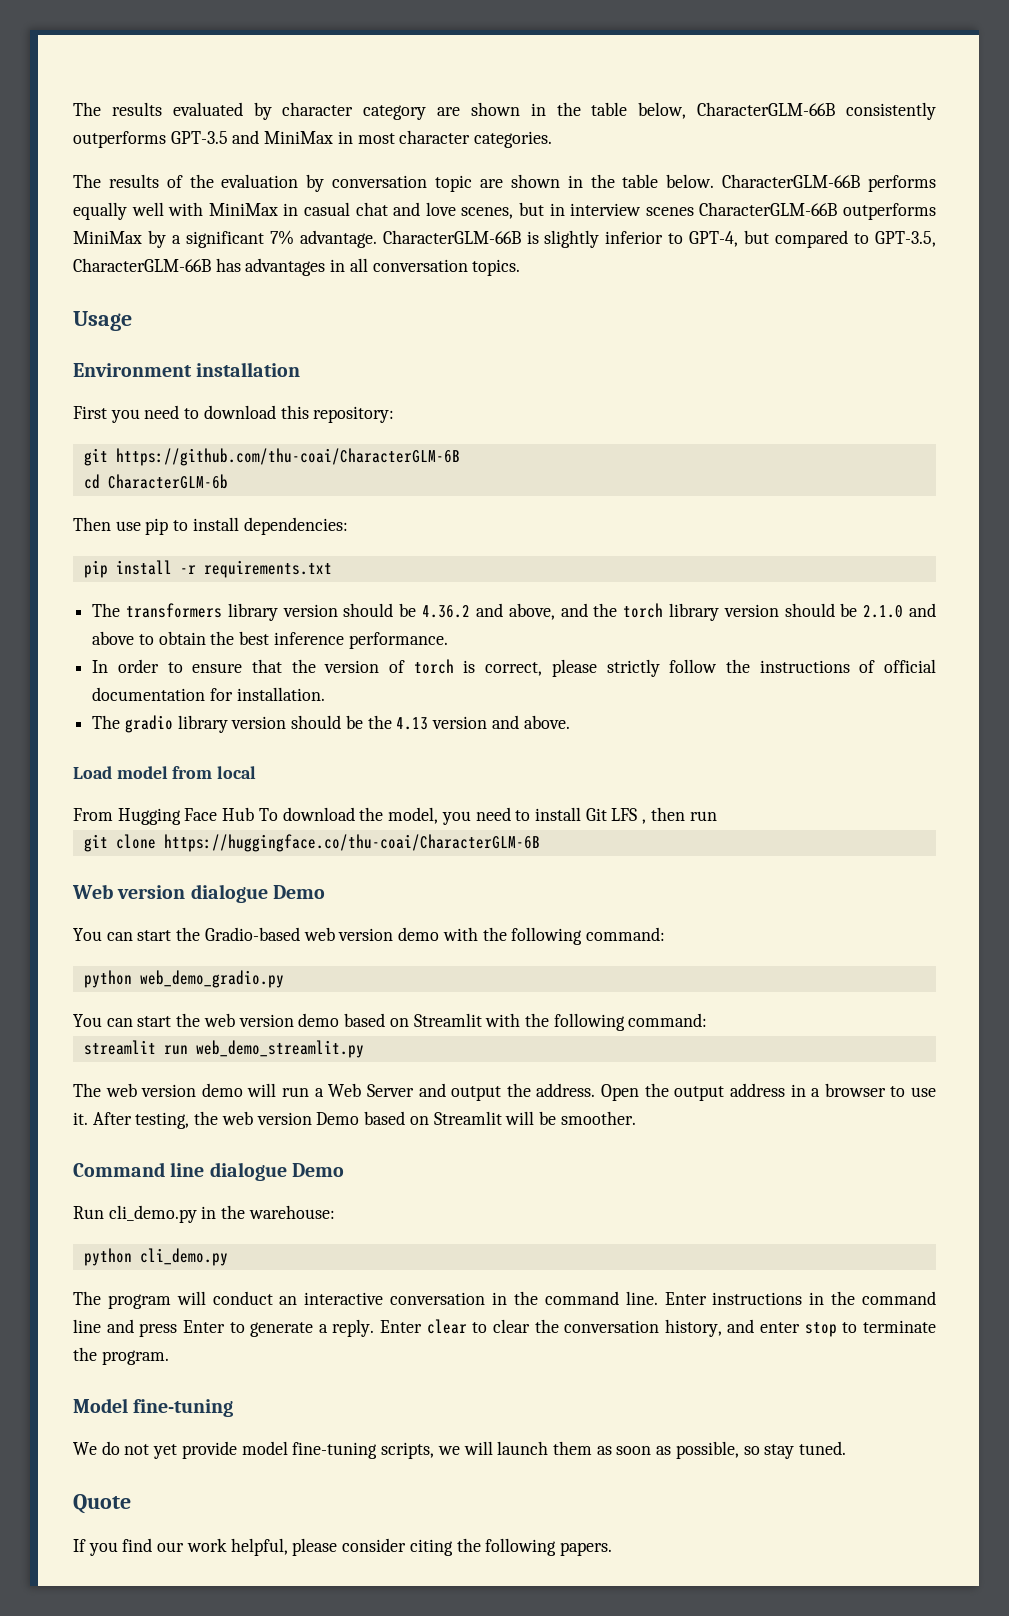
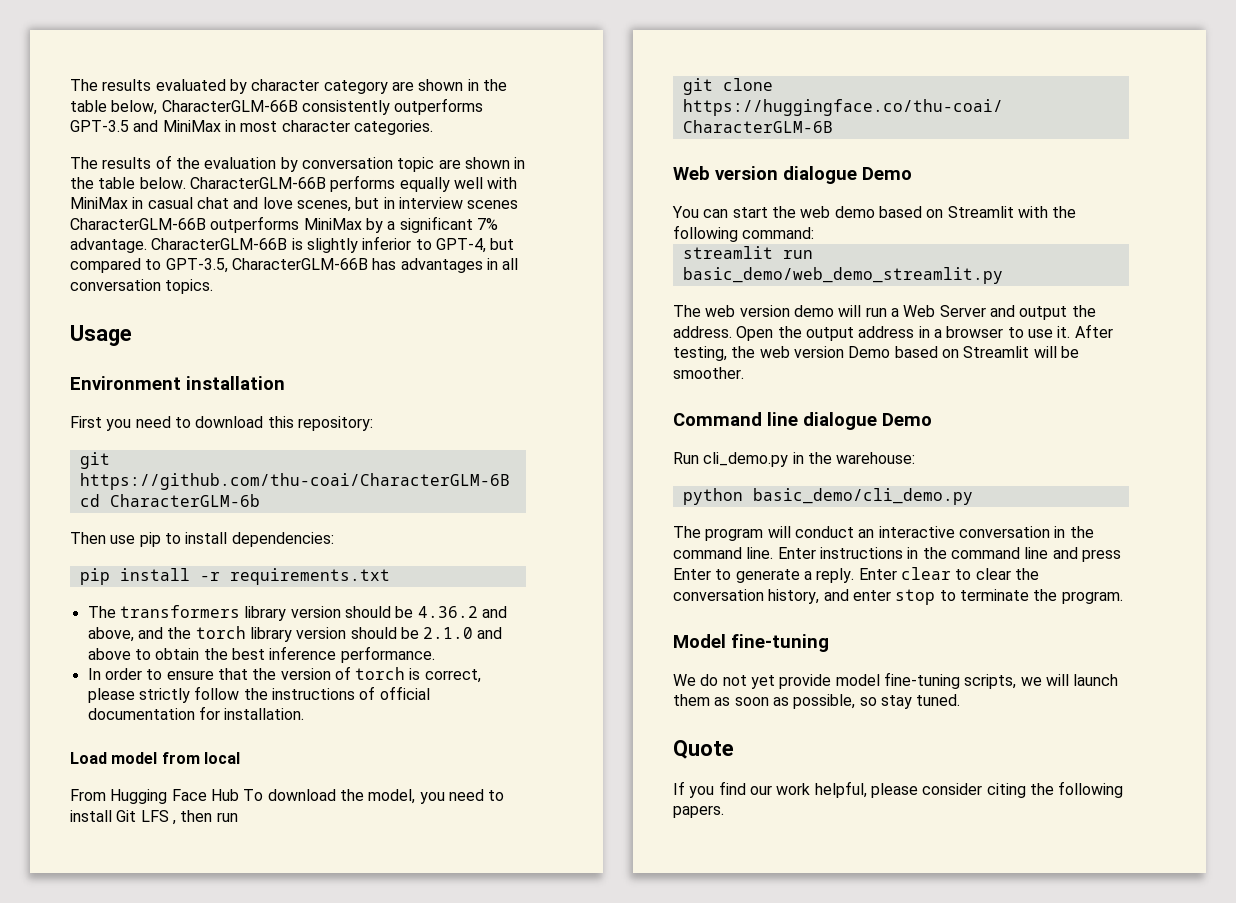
[92,715,570,733] // The gradio library version should be the 4.13 version and above. -> (305, 714) none
[204,927,665,945] [83,970,284,988] [73,1013,294,1027] Gradio-based web version demo with the following command: // python web_demo_gradio.py // You can start the web version -> [800,206,831,218] web
[195,1040,364,1058] web_demo_streamlit.py -> [682,267,1003,284] basic_demo/web_demo_streamlit.py
[139,1248,228,1266] cli_demo.py -> [752,488,973,505] basic_demo/cli_demo.py

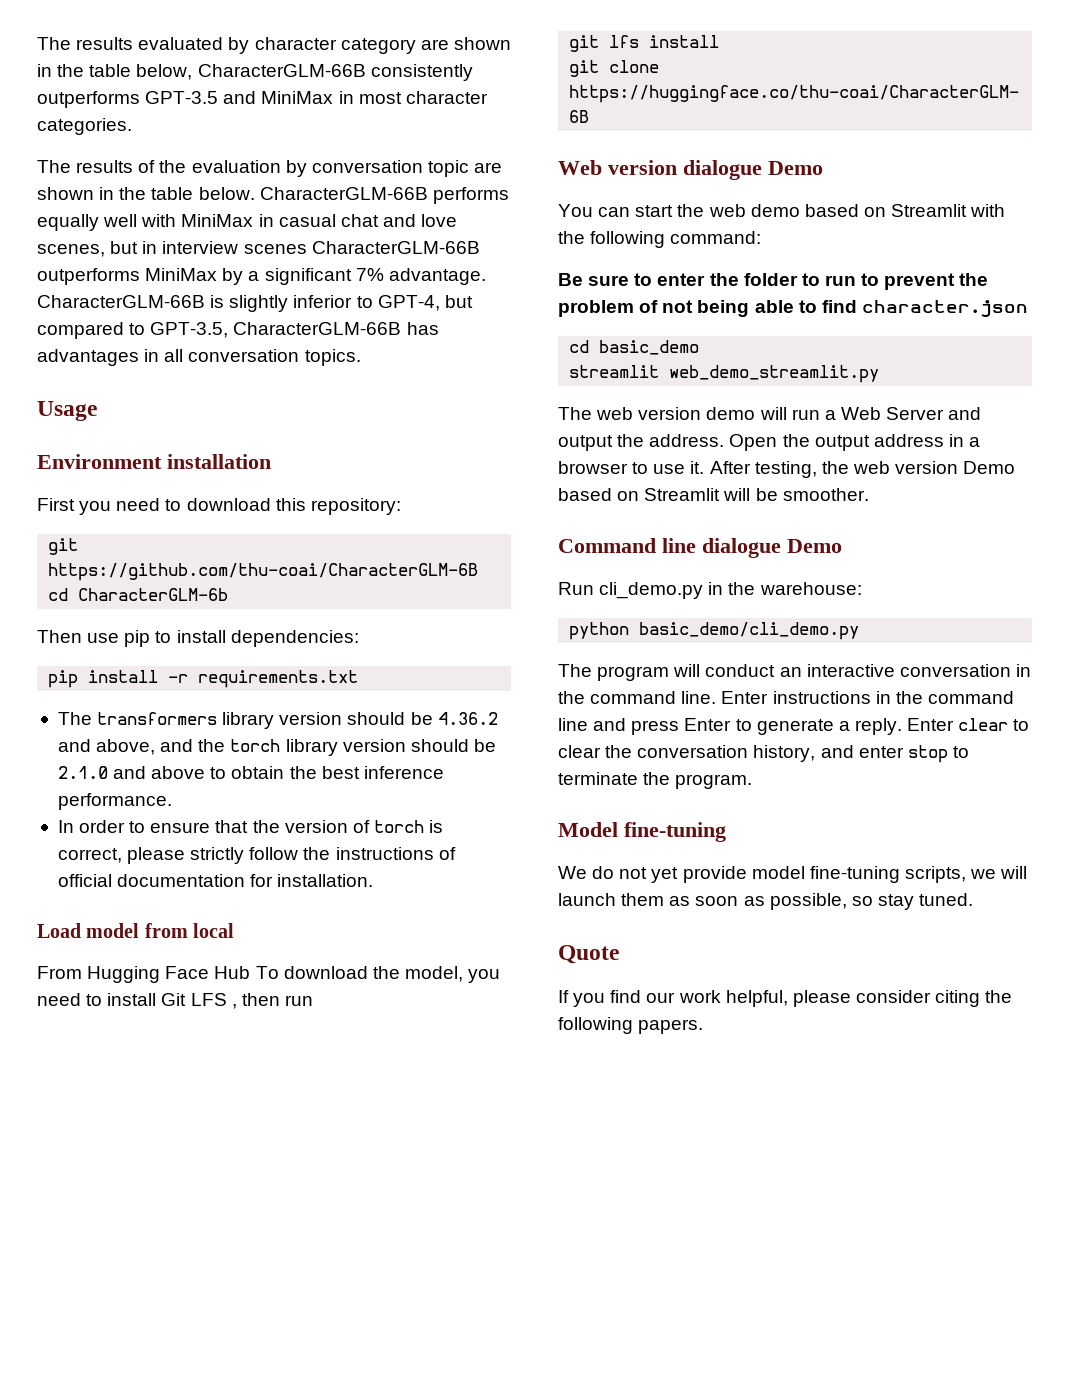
(238, 817) none -> [569,35,720,52] // git lfs install
(815, 233) none -> [558,273,989,290] [558,300,1028,318] [569,340,700,355] // Be sure to enter the folder to run to prevent the problem of not being able to find character.json // cd basic_demo
[782,250,813,259] [682,267,1003,284] run basic_demo/web_demo_streamlit.py -> [669,365,880,383] web_demo_streamlit.py

